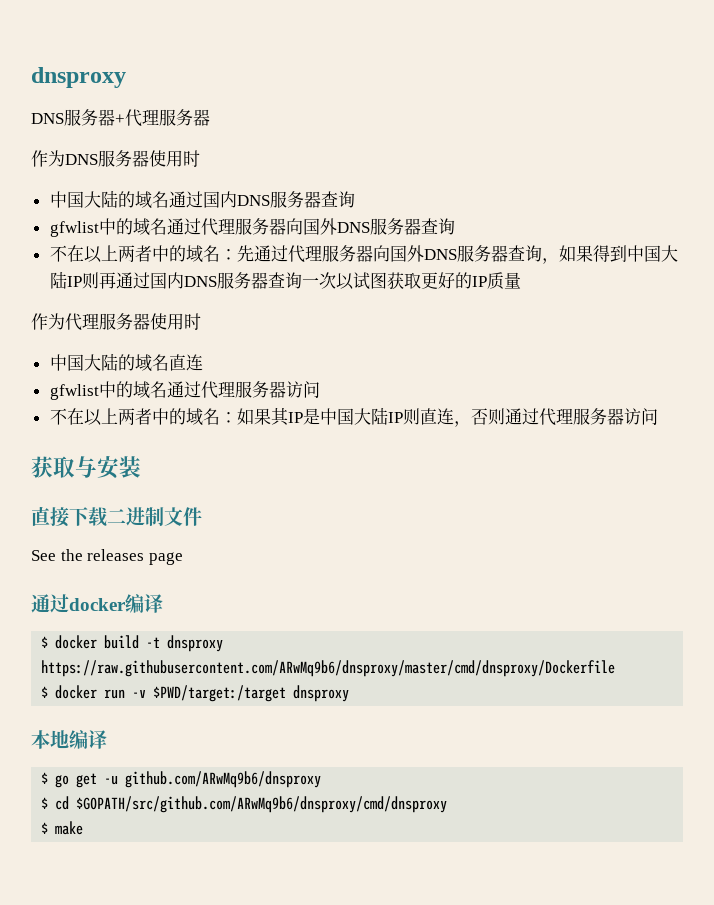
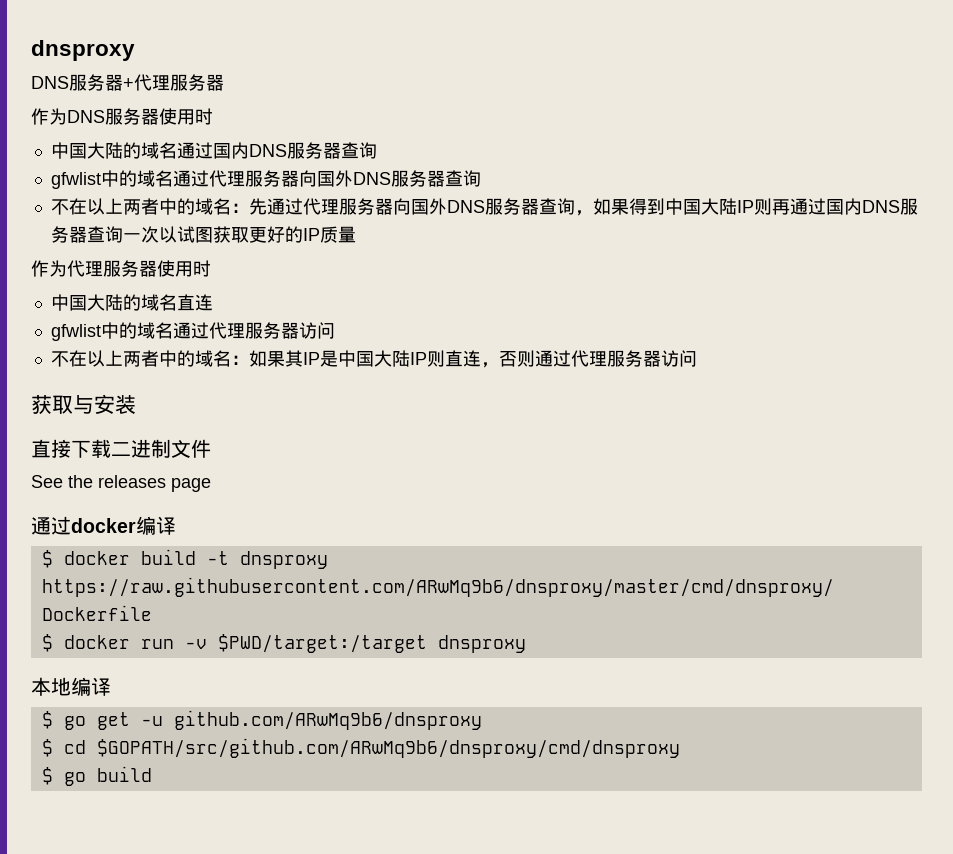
[55,821,84,835] make -> [63,766,152,786] go build

